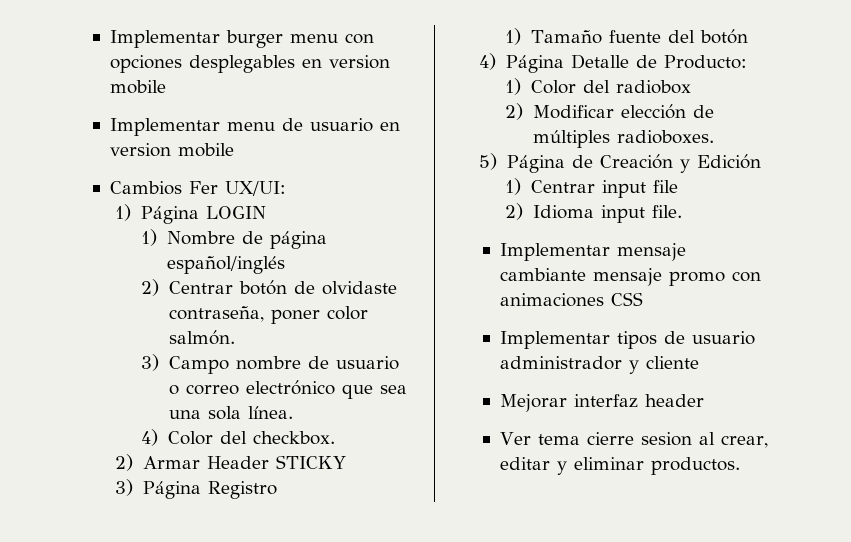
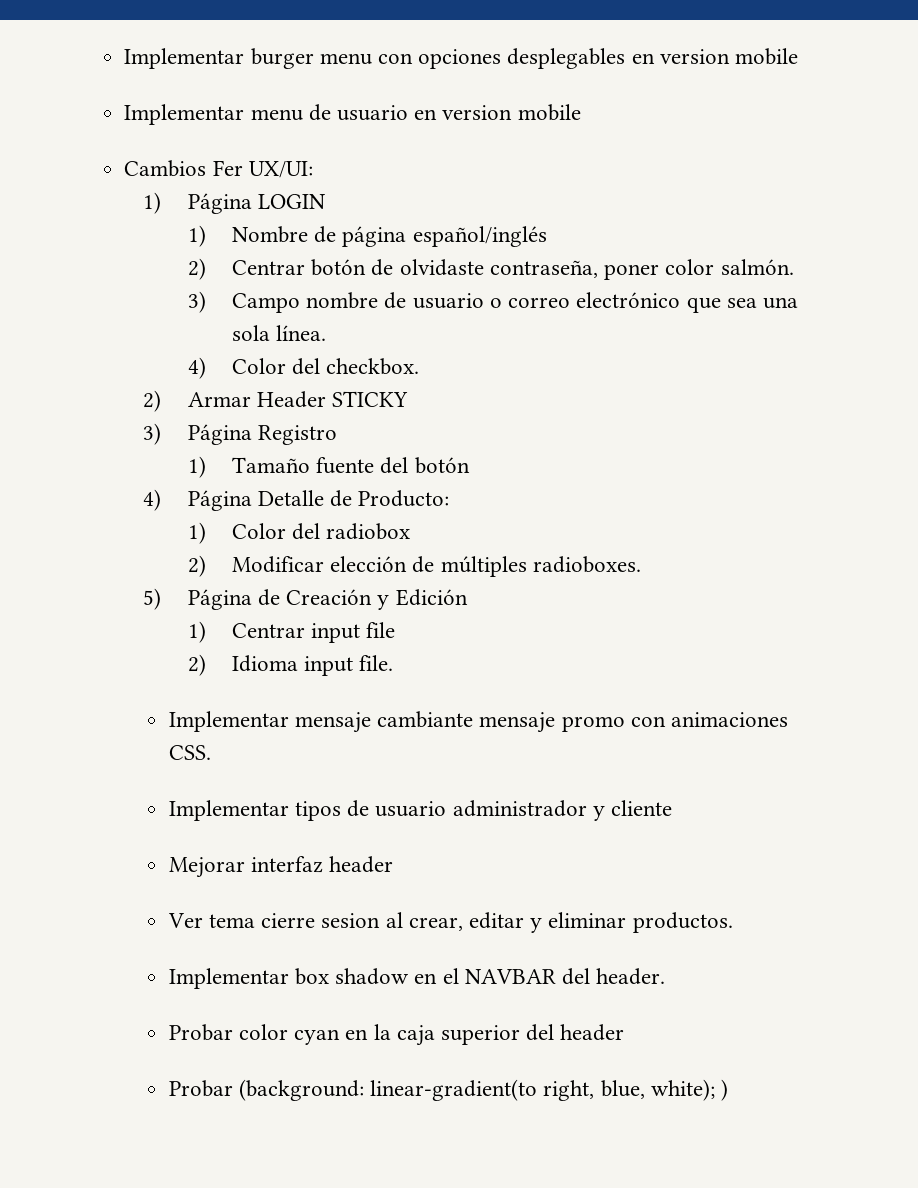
[610,292,643,306] CSS -> [168,745,211,760] CSS.
(740, 466) none -> [168,968,666,989] [168,1024,625,1046] [168,1079,728,1101] // Implementar box shadow en el NAVBAR del header. // Probar color cyan en la caja superior del header // Probar (background: linear-gradient(to right, blue, white); )

